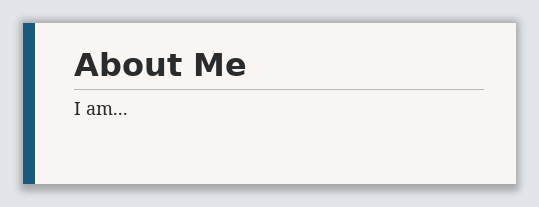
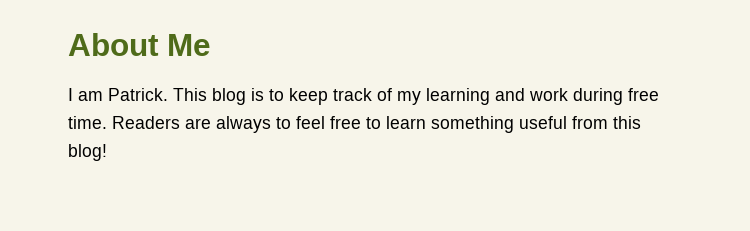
[86,105,128,115] am... -> [78,88,659,105] [68,116,641,133] [68,144,107,161] am Patrick. This blog is to keep track of my learning and work during free time. Readers are always to feel free to learn something useful from this blog!

